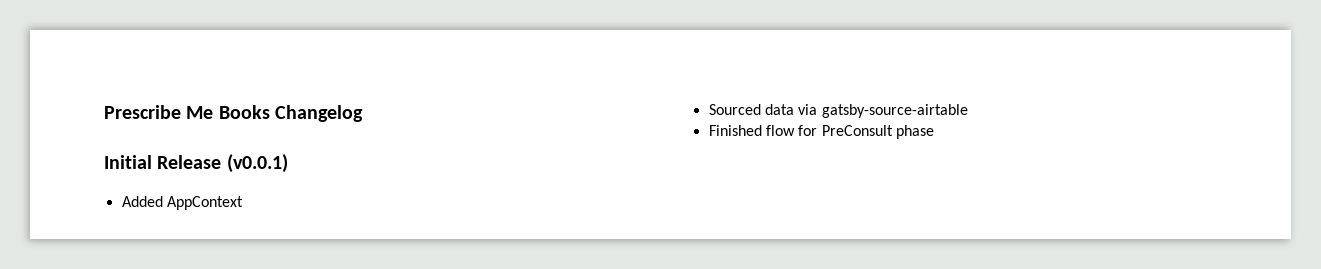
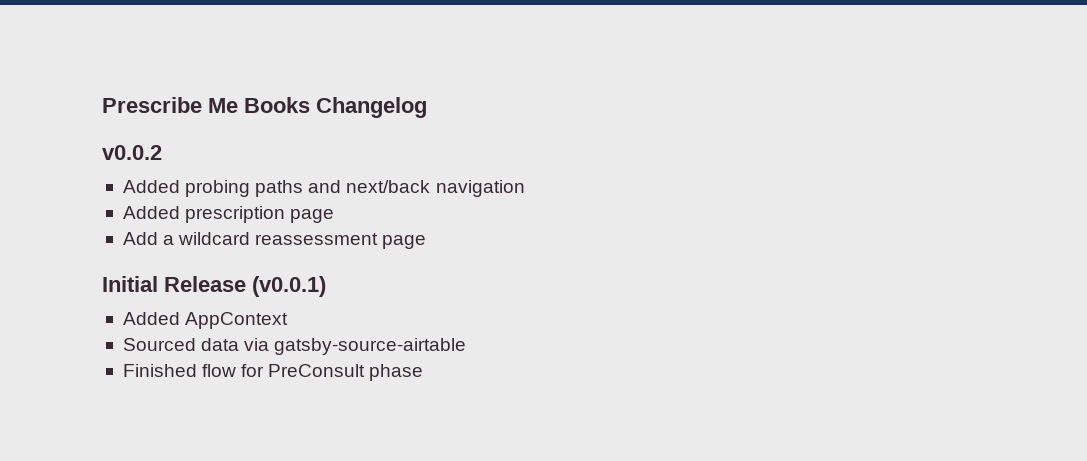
(364, 113) none -> [102,145,162,160] [122,180,525,197] [122,206,335,223] [122,232,427,249] // v0.0.2 // Added probing paths and next/back navigation // Added prescription page // Add a wildcard reassessment page

